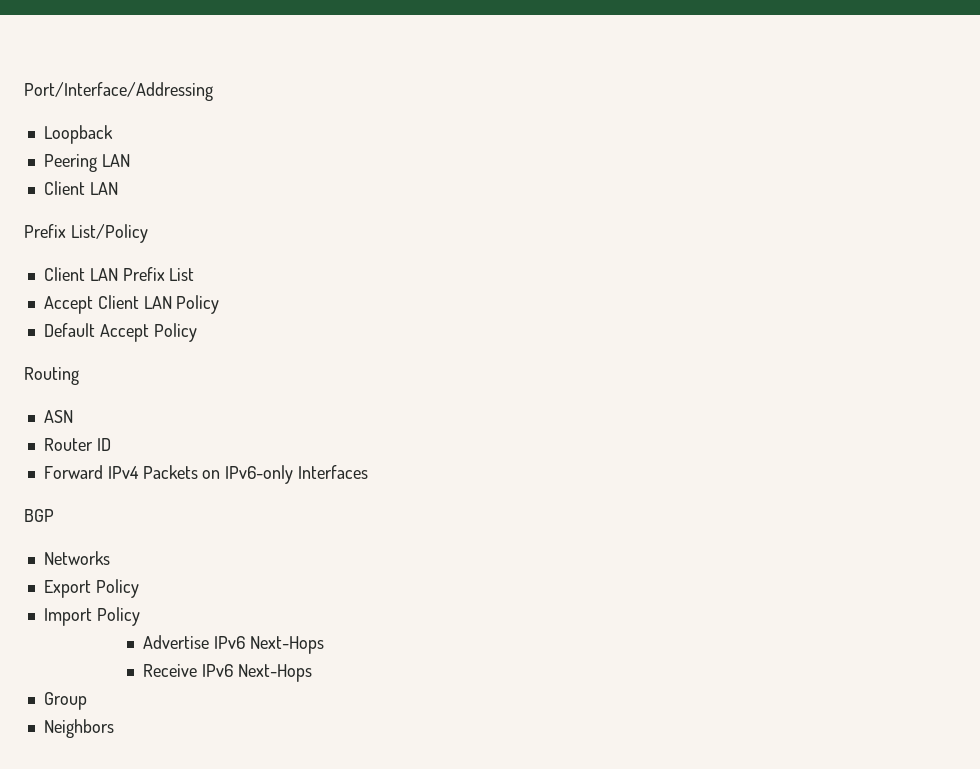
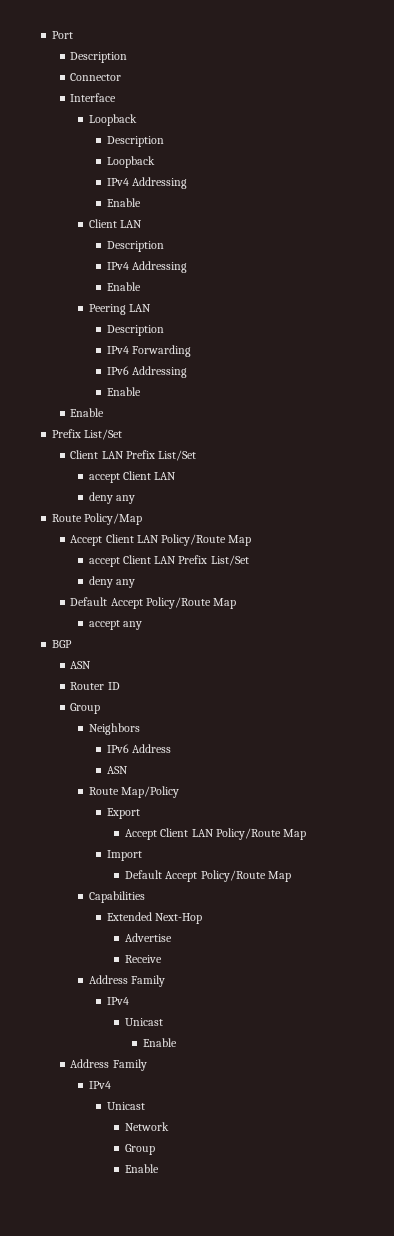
[24,82,213,101] [43,125,113,144] [43,154,130,172] [43,181,118,195] [24,224,148,243] [43,267,195,281] [43,295,220,314] [43,323,197,342] [24,367,79,385] [43,410,73,423] [43,438,111,451] [43,465,369,484] [24,509,54,522] [43,551,110,565] [43,579,139,598] [43,607,140,626] Port/Interface/Addressing // Loopback // Peering LAN // Client LAN // Prefix List/Policy // Client LAN Prefix List // Accept Client LAN Policy // Default Accept Policy // Routing // ASN // Router ID // Forward IPv4 Packets on IPv6-only Interfaces // BGP // Networks // Export Policy // Import Policy -> [52,31,74,39] [70,52,128,63] [70,73,122,81] [70,93,117,102] [88,114,137,126] [106,136,164,147] [106,156,155,168] [106,177,188,189] [106,198,141,207] [88,219,142,228] [106,241,164,252] [106,261,188,273] [106,282,141,291] [88,304,151,315] [106,325,164,336] [106,345,192,357] [106,366,188,378] [106,387,141,396] [70,408,105,417] [52,429,123,440] [70,450,197,461] [88,471,177,483] [88,492,135,504] [52,513,143,525] [70,534,252,546] [88,555,249,567] [88,576,135,588] [70,597,237,609] [88,620,142,630] [52,640,73,648] [70,661,92,669] [70,682,120,690] [70,703,101,714] [88,723,140,735] [106,744,172,753] [106,766,128,774] [88,786,179,798] [106,808,140,819] [125,828,307,840] [106,850,142,861] [125,870,291,882] [88,891,145,903] [106,912,203,924] Port // Description // Connector // Interface // Loopback // Description // Loopback // IPv4 Addressing // Enable // Client LAN // Description // IPv4 Addressing // Enable // Peering LAN // Description // IPv4 Forwarding // IPv6 Addressing // Enable // Enable // Prefix List/Set // Client LAN Prefix List/Set // accept Client LAN // deny any // Route Policy/Map // Accept Client LAN Policy/Route Map // accept Client LAN Prefix List/Set // deny any // Default Accept Policy/Route Map // accept any // BGP // ASN // Router ID // Group // Neighbors // IPv6 Address // ASN // Route Map/Policy // Export // Accept Client LAN Policy/Route Map // Import // Default Accept Policy/Route Map // Capabilities // Extended Next-Hop
[213,636,324,654] IPv6 Next-Hops -> (173, 937) none
[201,664,312,682] [43,692,87,710] [43,719,114,738] IPv6 Next-Hops // Group // Neighbors -> [88,975,165,987] [106,997,129,1005] [125,1018,164,1026] [143,1038,178,1047] [70,1059,147,1071] [88,1081,111,1089] [106,1102,145,1110] [125,1122,170,1131] [125,1144,156,1155] [125,1164,160,1173] // Address Family // IPv4 // Unicast // Enable // Address Family // IPv4 // Unicast // Network // Group // Enable

